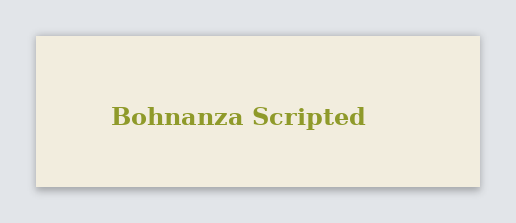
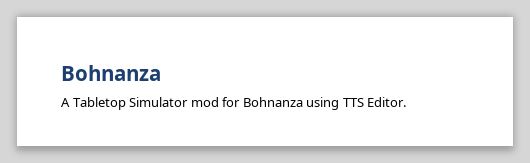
[111,107,366,130] Bohnanza Scripted -> [61,65,161,81] [61,97,407,110] Bohnanza // A Tabletop Simulator mod for Bohnanza using TTS Editor.

